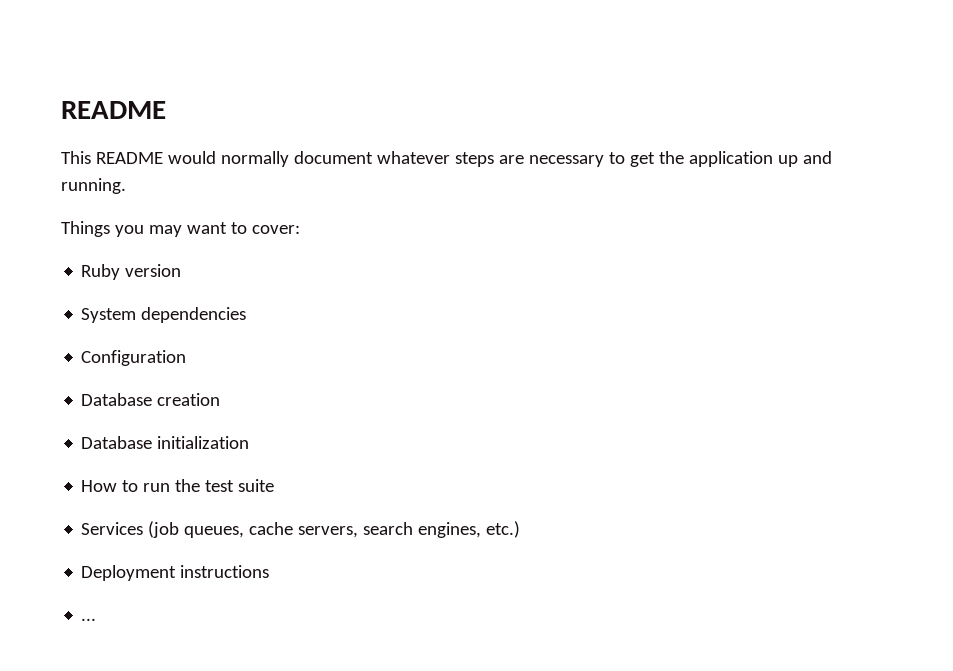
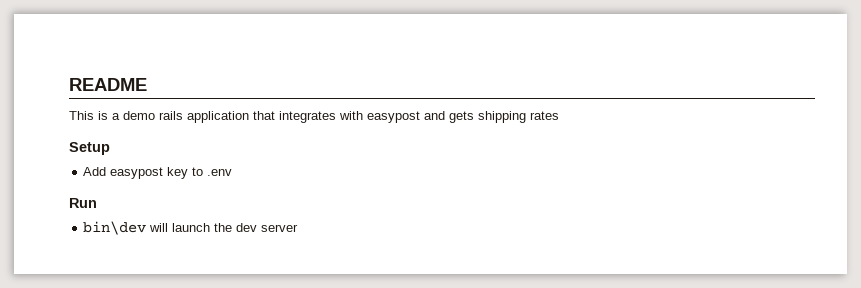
[95,151,832,167] [61,178,126,194] [61,221,300,237] [81,264,182,280] [81,307,247,323] [81,350,187,366] [81,393,221,406] [81,436,250,449] [81,479,275,492] [81,521,521,538] [81,565,270,581] [81,618,97,621] README would normally document whatever steps are necessary to get the application up and running. // Things you may want to cover: // Ruby version // System dependencies // Configuration // Database creation // Database initialization // How to run the test suite // Services (job queues, cache servers, search engines, etc.) // Deployment instructions // ... -> [98,111,559,123] [69,142,110,155] [83,167,233,179] [69,198,97,208] [83,221,299,235] is a demo rails application that integrates with easypost and gets shipping rates // Setup // Add easypost key to .env // Run // bin\dev will launch the dev server

